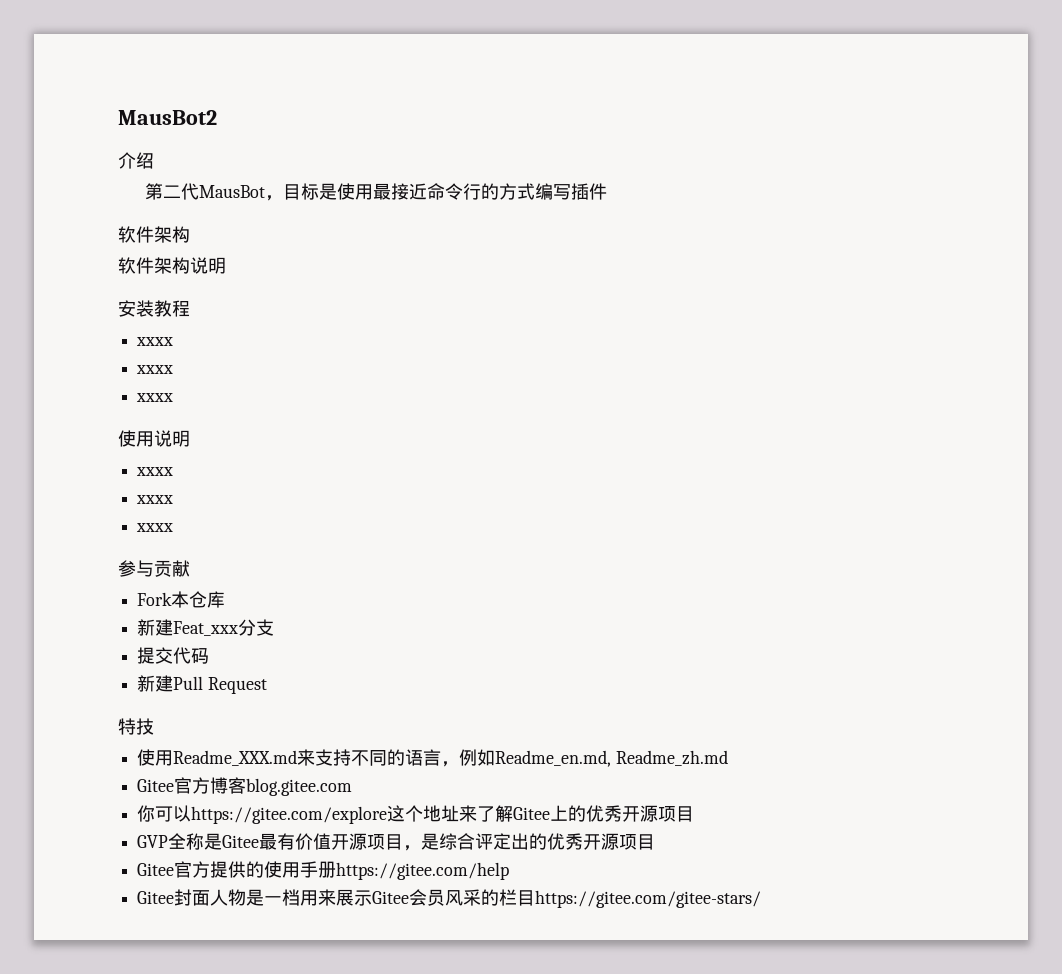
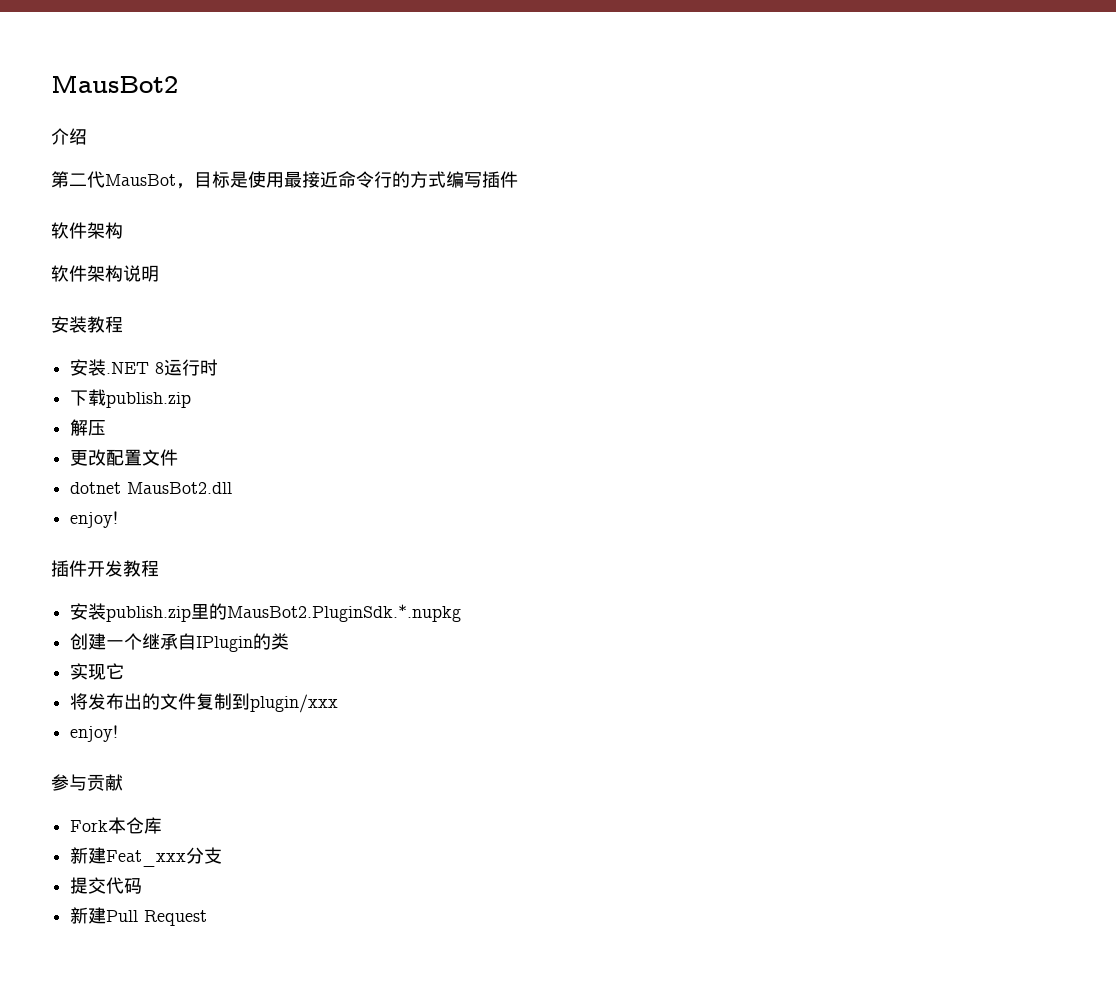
[136,337,174,346] [136,365,174,374] [136,393,174,402] [118,430,190,447] [136,467,174,476] [136,495,174,504] [136,523,174,532] xxxx // xxxx // xxxx // 使用说明 // xxxx // xxxx // xxxx -> [70,359,219,376] [70,389,192,408] [70,419,107,436] [70,449,179,466] [70,482,233,494] [70,511,119,528] [51,560,159,577] [70,603,462,622] [70,633,290,652] [70,663,125,680] [70,693,339,713] [70,725,119,742] 安装.NET 8运行时 // 下载publish.zip // 解压 // 更改配置文件 // dotnet MausBot2.dll // enjoy! // 插件开发教程 // 安装publish.zip里的MausBot2.PluginSdk.*.nupkg // 创建一个继承自IPlugin的类 // 实现它 // 将发布出的文件复制到plugin/xxx // enjoy!
[118,718,154,735] [137,749,728,767] [137,777,353,796] [137,805,695,824] [137,833,656,851] [137,861,510,880] [137,889,762,908] // 特技 // 使用Readme_XXX.md来支持不同的语言，例如Readme_en.md, Readme_zh.md // Gitee官方博客blog.gitee.com // 你可以https://gitee.com/explore这个地址来了解Gitee上的优秀开源项目 // GVP全称是Gitee最有价值开源项目，是综合评定出的优秀开源项目 // Gitee官方提供的使用手册https://gitee.com/help // Gitee封面人物是一档用来展示Gitee会员风采的栏目https://gitee.com/gitee-stars/ -> (208, 918) none

